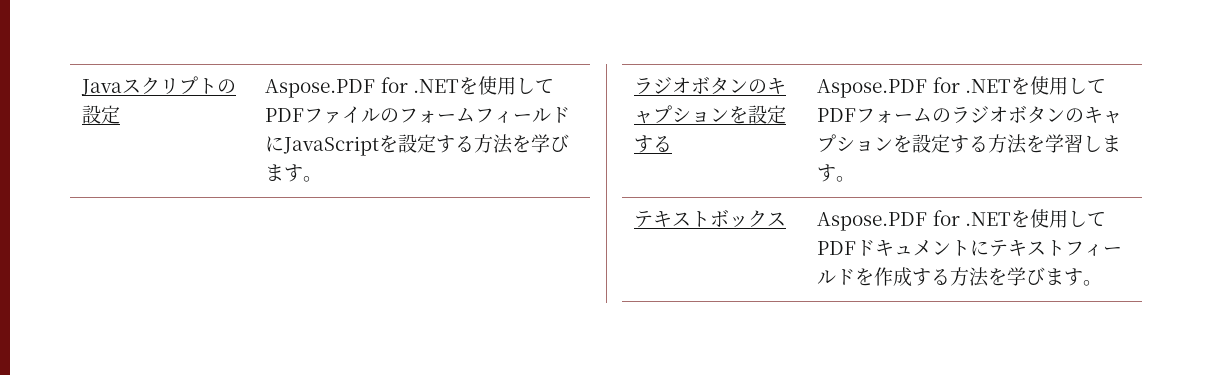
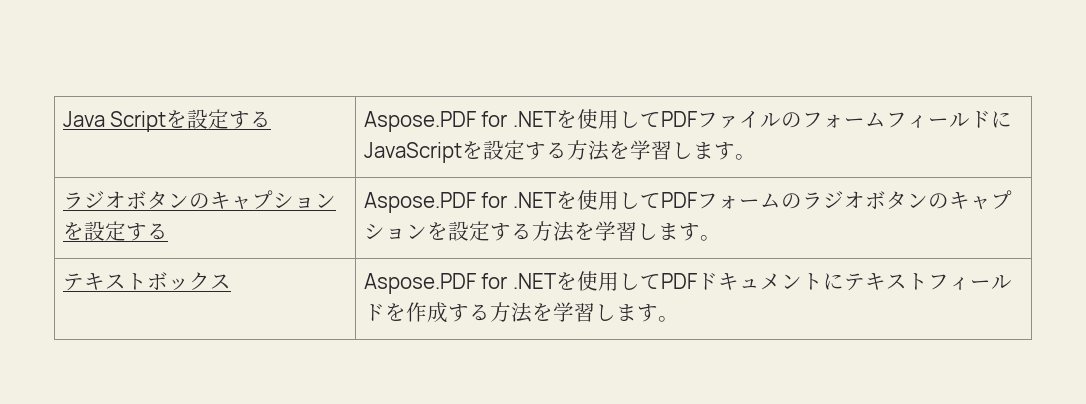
[122,76,237,94] [82,105,121,124] スクリプトの設定 -> [110,109,272,132] Scriptを設定する
[550,134,570,152] び -> [650,141,693,160] 習し
[1026,267,1046,285] び -> [573,303,616,322] 習し

